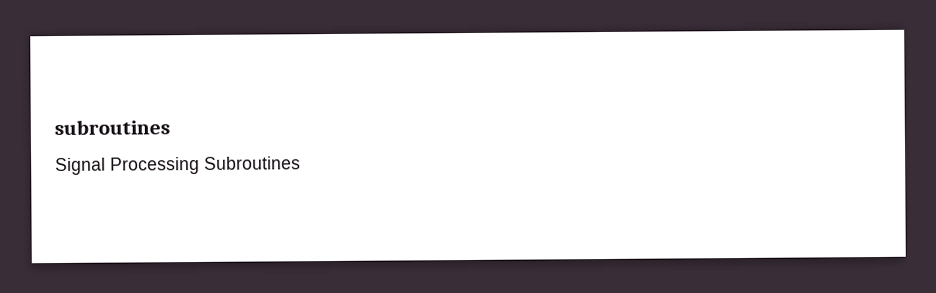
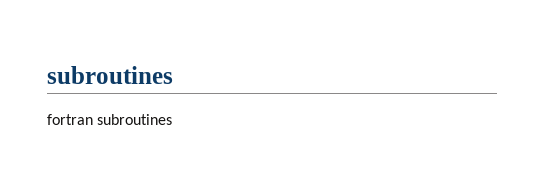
[55,156,301,176] Signal Processing Subroutines -> [47,114,173,125] fortran subroutines

